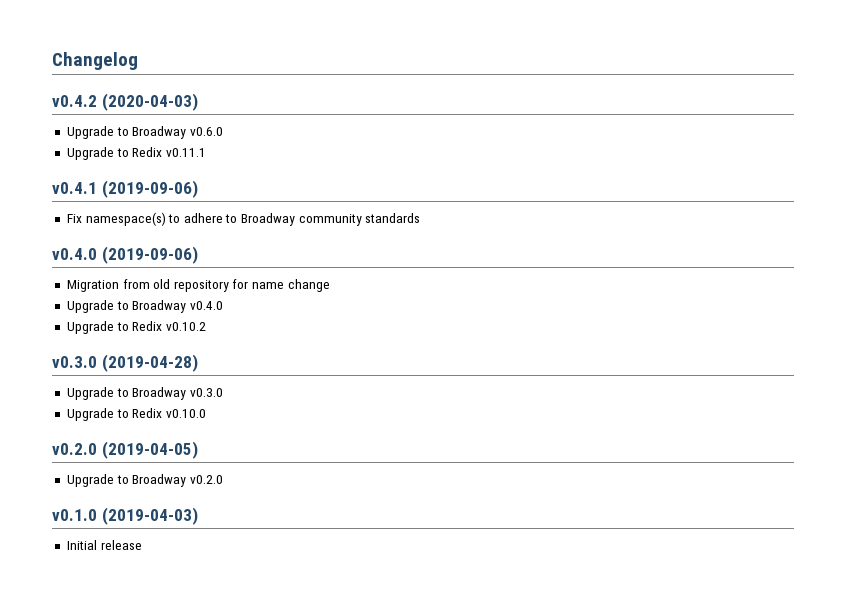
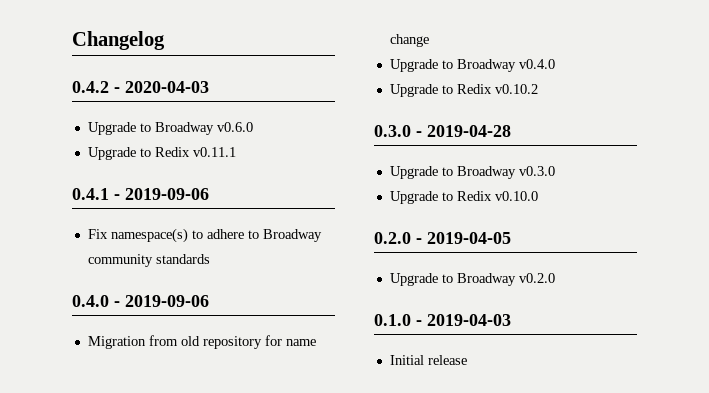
[52,93,198,111] v0.4.2 (2020-04-03) -> [72,81,209,93] 0.4.2 - 2020-04-03
[52,180,198,198] v0.4.1 (2019-09-06) -> [72,188,209,200] 0.4.1 - 2019-09-06
[52,246,198,264] v0.4.0 (2019-09-06) -> [72,295,209,307] 0.4.0 - 2019-09-06
[52,354,198,372] v0.3.0 (2019-04-28) -> [374,125,511,137] 0.3.0 - 2019-04-28
[52,441,198,459] v0.2.0 (2019-04-05) -> [374,232,511,244] 0.2.0 - 2019-04-05
[52,507,198,525] v0.1.0 (2019-04-03) -> [374,314,511,326] 0.1.0 - 2019-04-03

